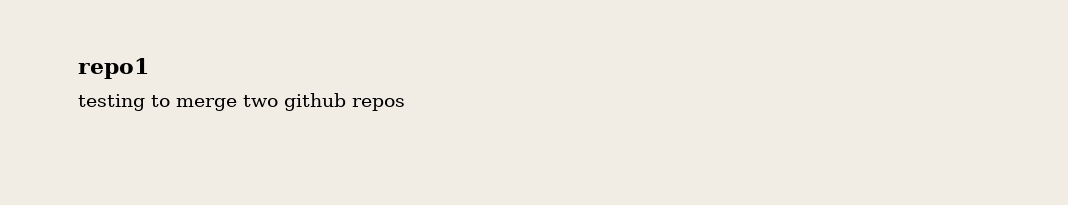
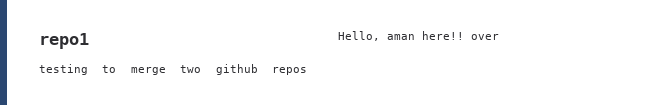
(405, 104) none -> [338,31,499,41] Hello, aman here!! over

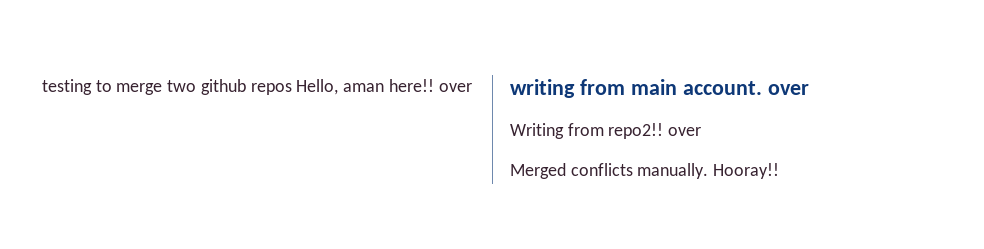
[39,33,89,49] repo1 // -> (42, 87) none
(499, 37) none -> [510,79,809,98] [510,123,702,139] [510,163,780,179] // writing from main account. over // Writing from repo2!! over // Merged conflicts manually. Hooray!!

